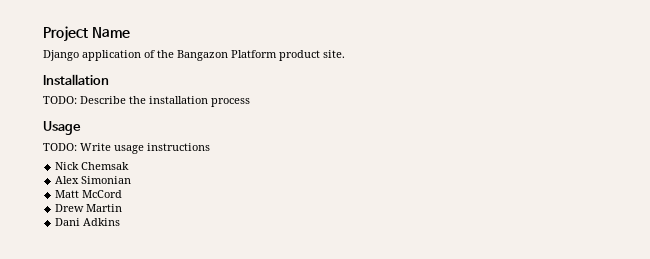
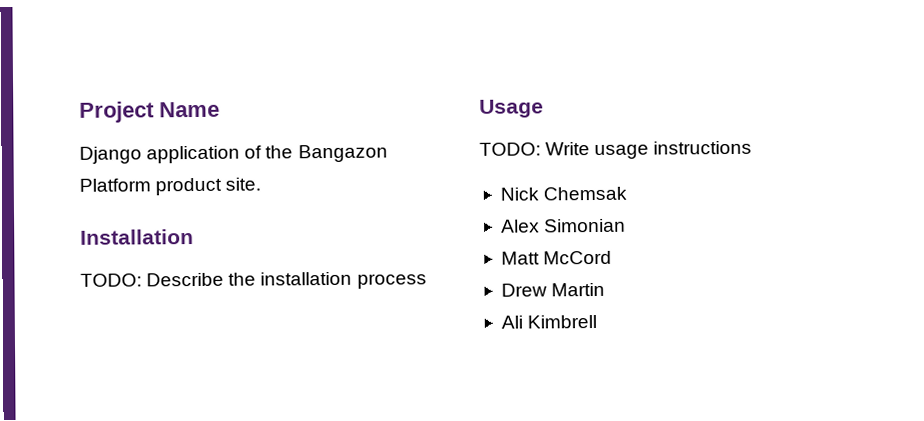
[55,218,121,226] Dani Adkins -> [500,314,598,329] Ali Kimbrell

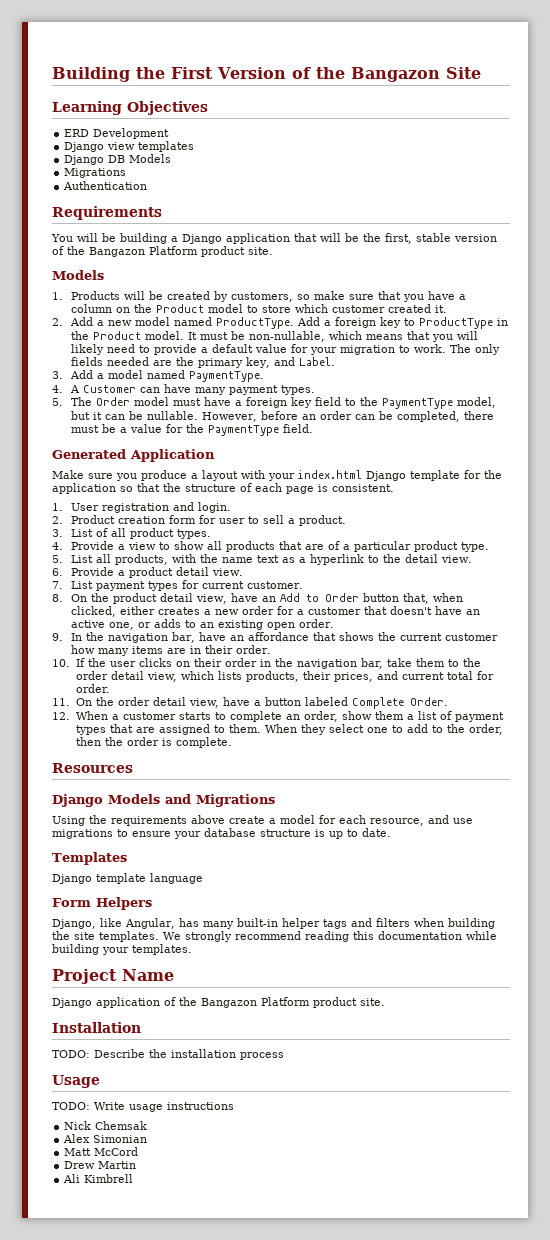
(79, 112) none -> [52,67,481,82] [52,101,208,115] [64,128,170,139] [64,141,195,152] [64,154,172,165] [64,168,127,178] [63,181,148,190] [52,206,162,220] [51,233,497,244] [52,246,273,257] [52,270,104,280] [52,291,467,302] [71,304,448,313] [52,317,509,329] [71,331,479,342] [71,344,501,355] [71,357,336,368] [52,370,265,382] [52,384,316,395] [52,397,497,409] [71,411,495,422] [71,424,314,436] [52,449,215,462] [52,470,502,481] [52,483,394,494] [52,502,232,513] [52,515,347,526] [52,528,212,539] [52,541,490,552] [52,554,473,565] [52,567,244,578] [52,580,304,591] [52,593,464,604] [71,606,481,617] [71,619,335,630] [52,632,499,643] [71,645,272,656] [52,658,482,669] [75,671,495,682] [75,684,111,693] [52,697,449,709] [52,711,505,722] [75,724,504,735] [75,737,232,748] [52,763,133,773] [52,794,275,807] [52,815,473,826] [52,828,391,839] [52,852,127,865] [52,873,203,884] [52,897,152,910] [52,918,495,929] [52,931,497,942] [52,944,192,955] Building the First Version of the Bangazon Site // Learning Objectives // ERD Development // Django view templates // Django DB Models // Migrations // Authentication // Requirements // You will be building a Django application that will be the first, stable version of the Bangazon Platform product site. // Models // 1. Products will be created by customers, so make sure that you have a column on the Product model to store which customer created it. // 2. Add a new model named ProductType. Add a foreign key to ProductType in the Product model. It must be non-nullable, which means that you will likely need to provide a default value for your migration to work. The only fields needed are the primary key, and Label. // 3. Add a model named PaymentType. // 4. A Customer can have many payment types. // 5. The Order model must have a foreign key field to the PaymentType model, but it can be nullable. However, before an order can be completed, there must be a value for the PaymentType field. // Generated Application // Make sure you produce a layout with your index.html Django template for the application so that the structure of each page is consistent. // 1. User registration and login. // 2. Product creation form for user to sell a product. // 3. List of all product types. // 4. Provide a view to show all products that are of a particular product type. // 5. List all products, with the name text as a hyperlink to the detail view. // 6. Provide a product detail view. // 7. List payment types for current customer. // 8. On the product detail view, have an Add to Order button that, when clicked, either creates a new order for a customer that doesn't have an active one, or adds to an existing open order. // 9. In the navigation bar, have an affordance that shows the current customer how many items are in their order. // 10. If the user clicks on their order in the navigation bar, take them to the order detail view, which lists products, their prices, and current total for order. // 11. On the order detail view, have a button labeled Complete Order. // 12. When a customer starts to complete an order, show them a list of payment types that are assigned to them. When they select one to add to the order, then the order is complete. // Resources // Django Models and Migrations // Using the requirements above create a model for each resource, and use migrations to ensure your database structure is up to date. // Templates // Django template language // Form Helpers // Django, like Angular, has many built-in helper tags and filters when building the site templates. We strongly recommend reading this documentation while building your templates. //

